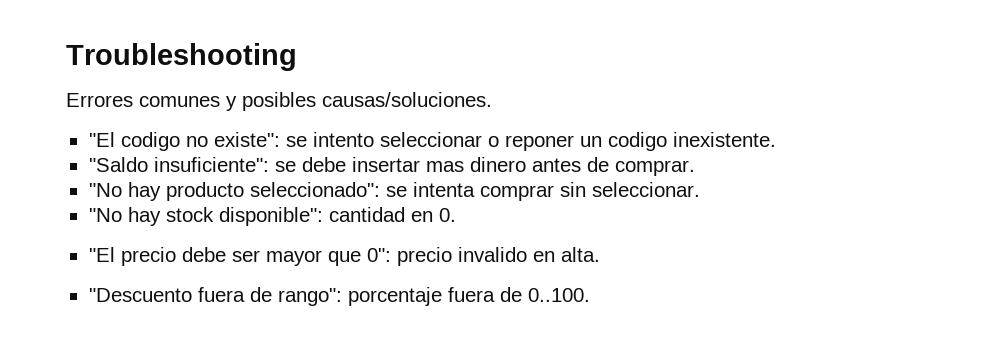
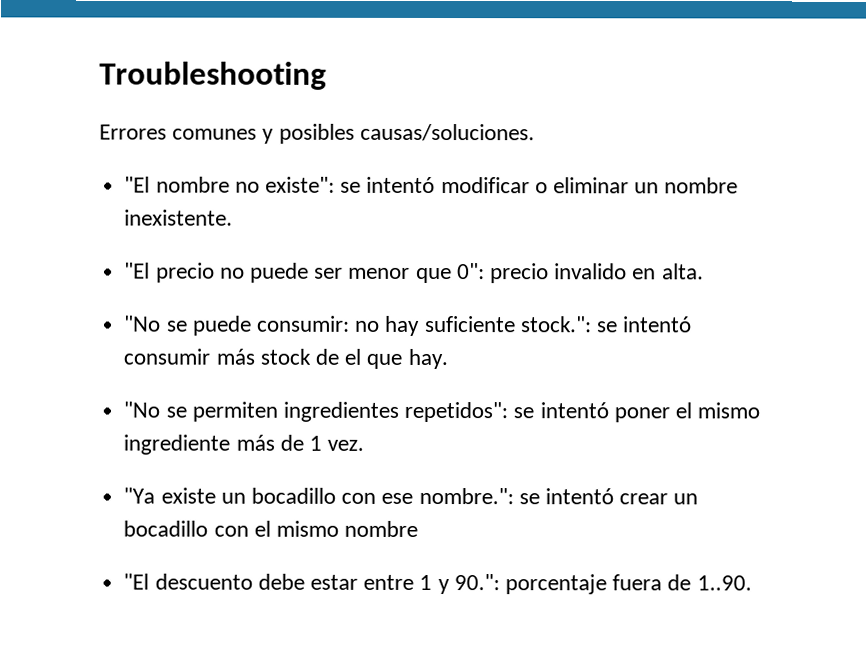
[120,132,180,151] codigo -> [155,176,230,193] nombre
[312,132,776,151] [88,157,695,176] [88,182,700,201] [88,207,456,226] [88,247,322,266] intento seleccionar o reponer un codigo inexistente. // "Saldo insuficiente": se debe insertar mas dinero antes de comprar. // "No hay producto seleccionado": se intenta comprar sin seleccionar. // "No hay stock disponible": cantidad en 0. // "El precio debe ser mayor -> [366,176,739,194] [124,209,234,226] [124,262,411,283] intentó modificar o eliminar un nombre inexistente. // "El precio no puede ser menor
[88,287,342,306] "Descuento fuera de rango": -> [123,315,693,336] [123,348,448,370] [123,401,761,423] [123,434,365,455] [123,487,699,505] [123,520,419,537] [123,573,500,595] "No se puede consumir: no hay suficiente stock.": se intentó consumir más stock de el que hay. // "No se permiten ingredientes repetidos": se intentó poner el mismo ingrediente más de 1 vez. // "Ya existe un bocadillo con ese nombre.": se intentó crear un bocadillo con el mismo nombre // "El descuento debe estar entre 1 y 90.":
[527,288,590,302] 0..100. -> [696,575,752,591] 1..90.

